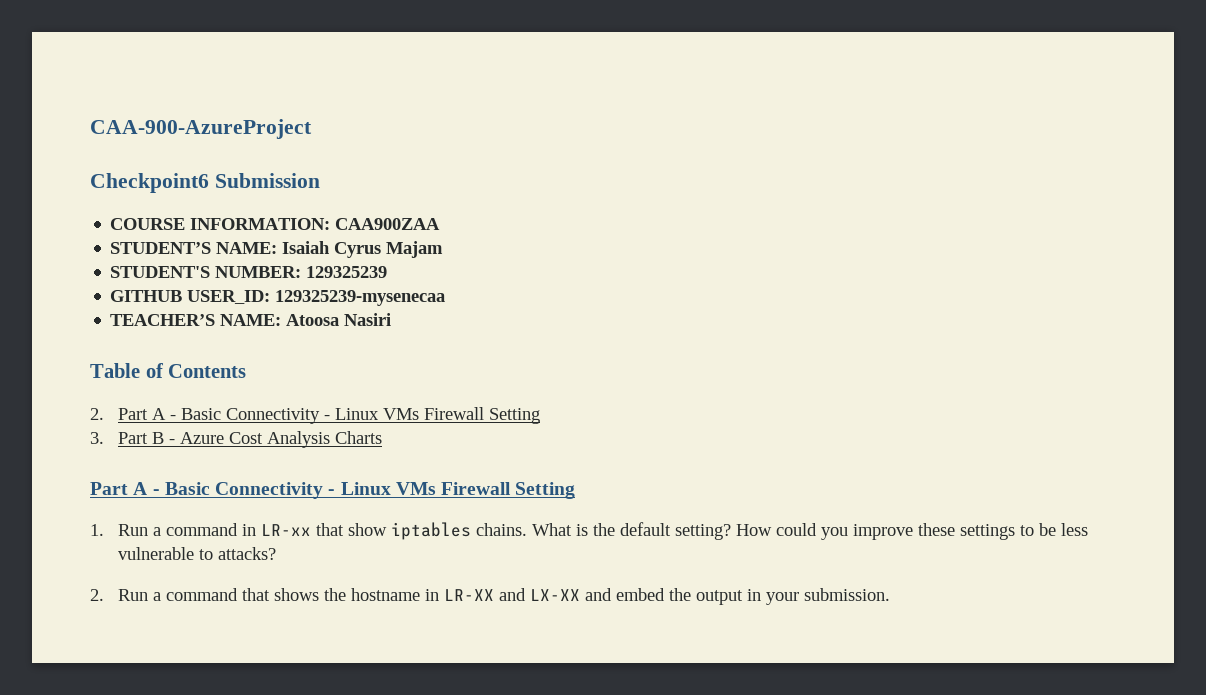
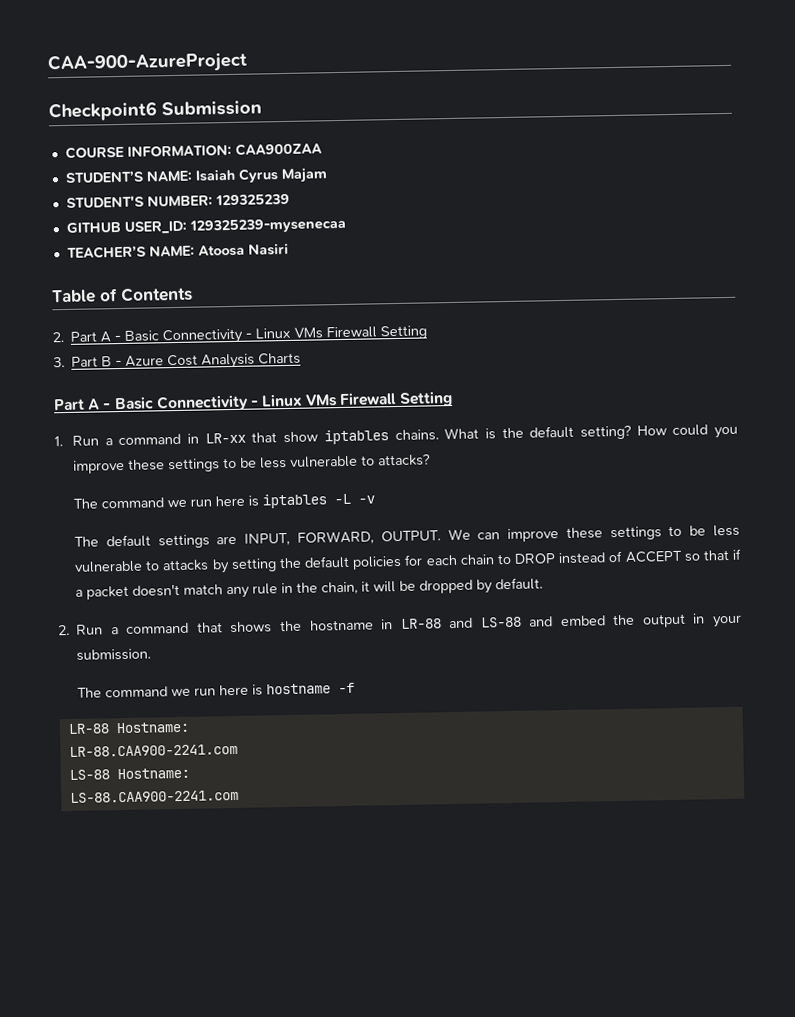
(276, 553) none -> [73,493,376,509] [74,524,740,549] [74,548,741,574] [75,577,544,600] // The command we run here is iptables -L -v // The default settings are INPUT, FORWARD, OUTPUT. We can improve these settings to be less vulnerable to attacks by setting the default policies for each chain to DROP instead of ACCEPT so that if a packet doesn't match any rule in the chain, it will be dropped by default.
[443,588,580,601] LR-XX and LX-XX -> [400,616,522,629] LR-88 and LS-88
(890, 594) none -> [77,682,356,698] [67,721,190,735] [68,743,238,758] [68,767,190,781] [69,789,239,804] // The command we run here is hostname -f // LR-88 Hostname: // LR-88.CAA900-2241.com // LS-88 Hostname: // LS-88.CAA900-2241.com

